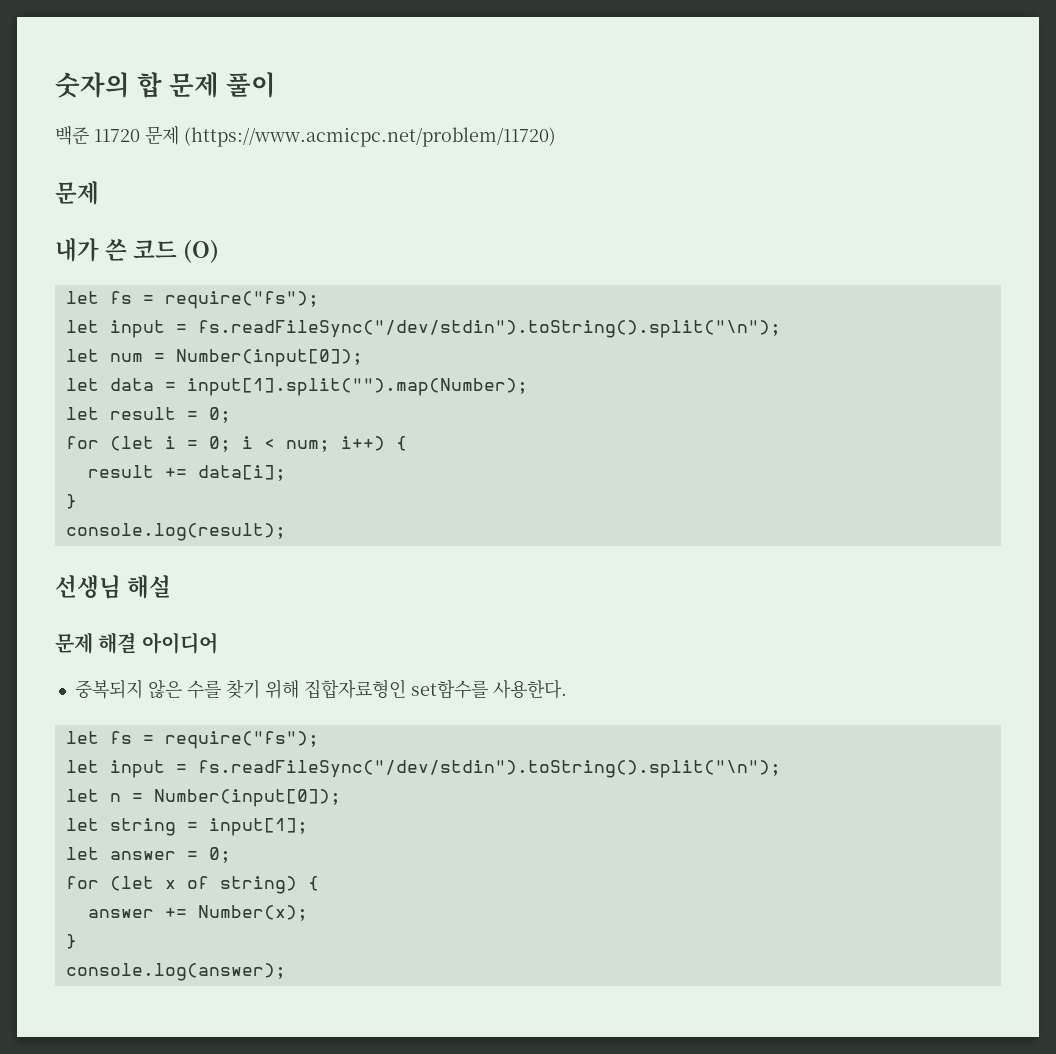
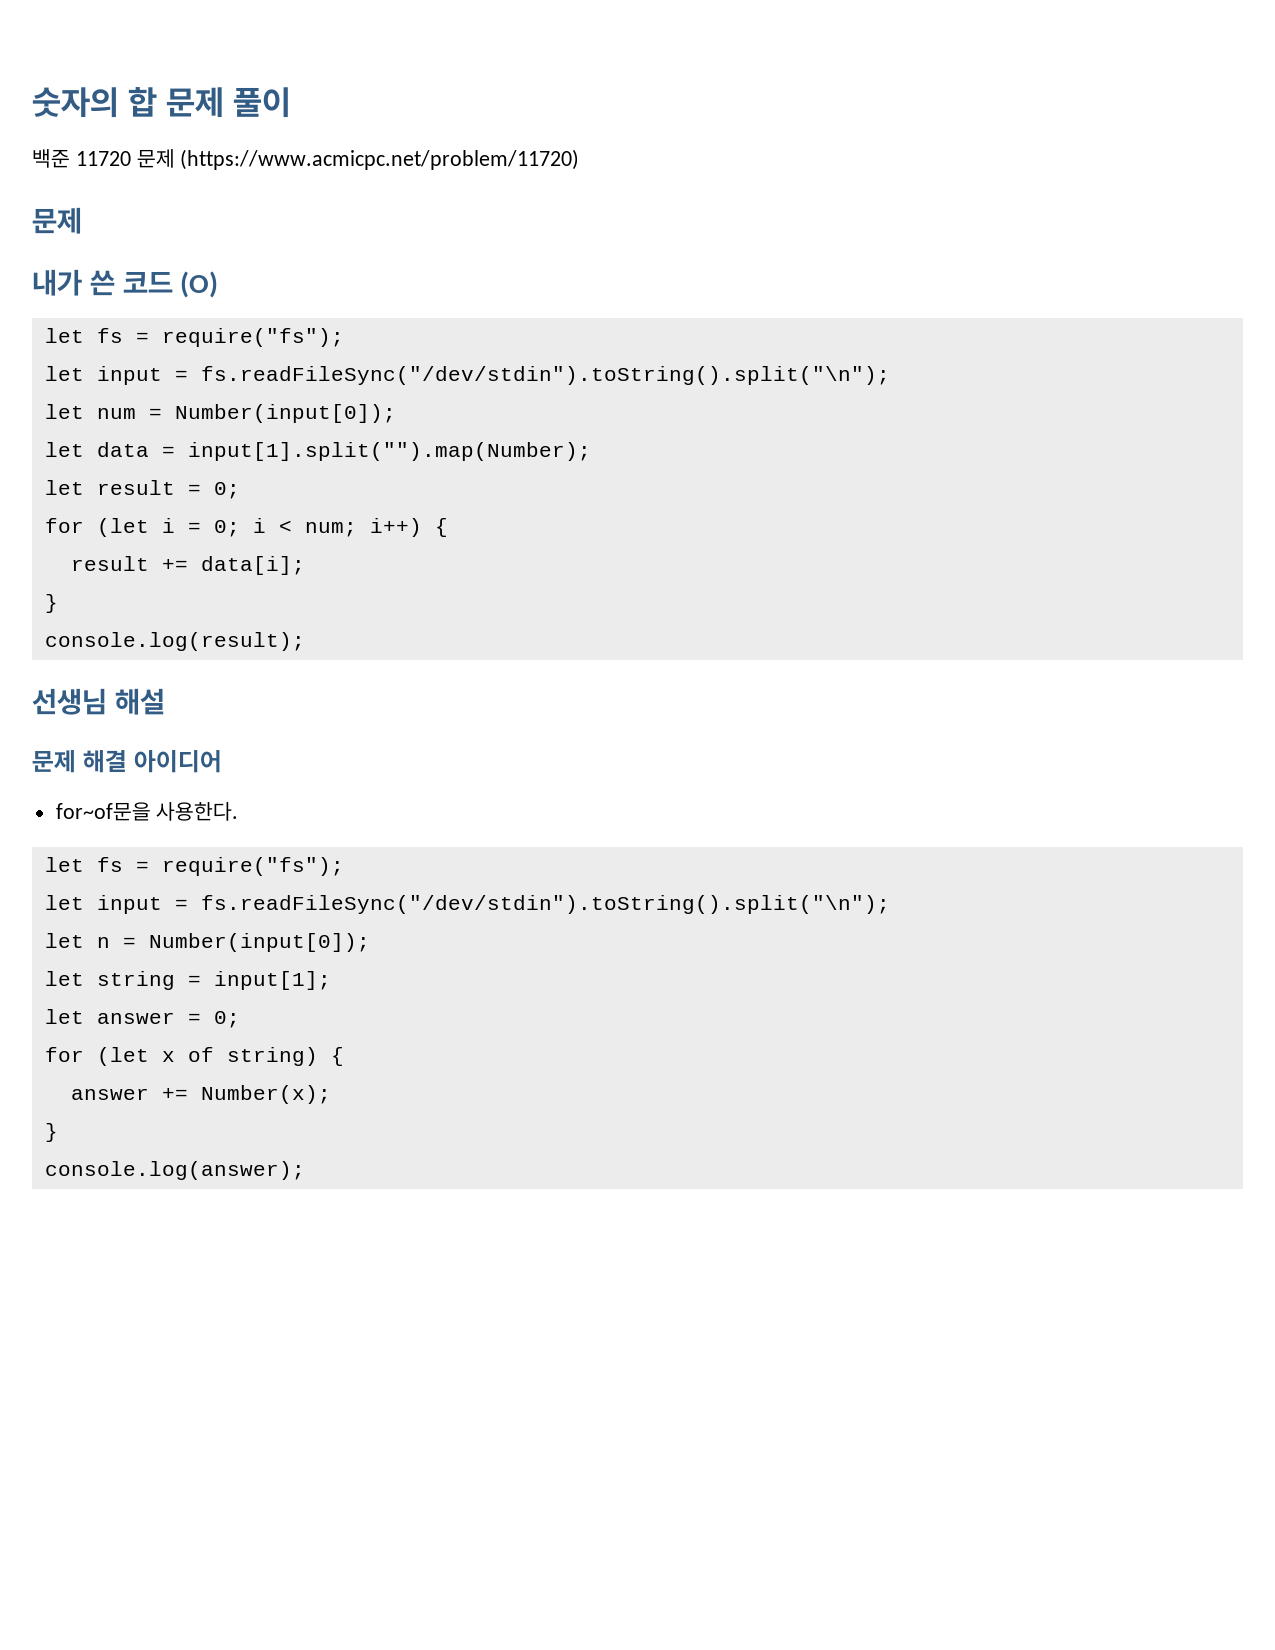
[74,679,488,699] 중복되지 않은 수를 찾기 위해 집합자료형인 set함수를 -> [55,802,151,821] for~of문을

